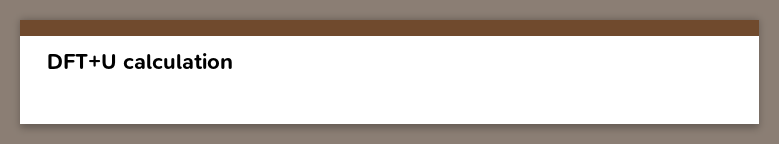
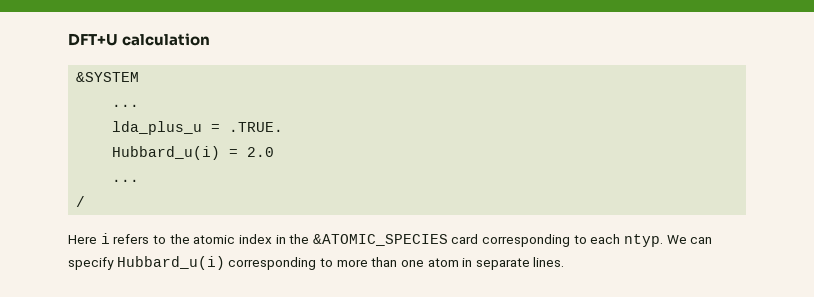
(233, 61) none -> [76,72,140,82] [112,104,140,107] [112,121,284,135] [112,146,275,160] [112,179,140,182] [76,196,86,207] [68,233,713,247] [68,256,565,270] // &SYSTEM // ... // lda_plus_u = .TRUE. // Hubbard_u(i) = 2.0 // ... // / // Here i refers to the atomic index in the &ATOMIC_SPECIES card corresponding to each ntyp. We can specify Hubbard_u(i) corresponding to more than one atom in separate lines.

